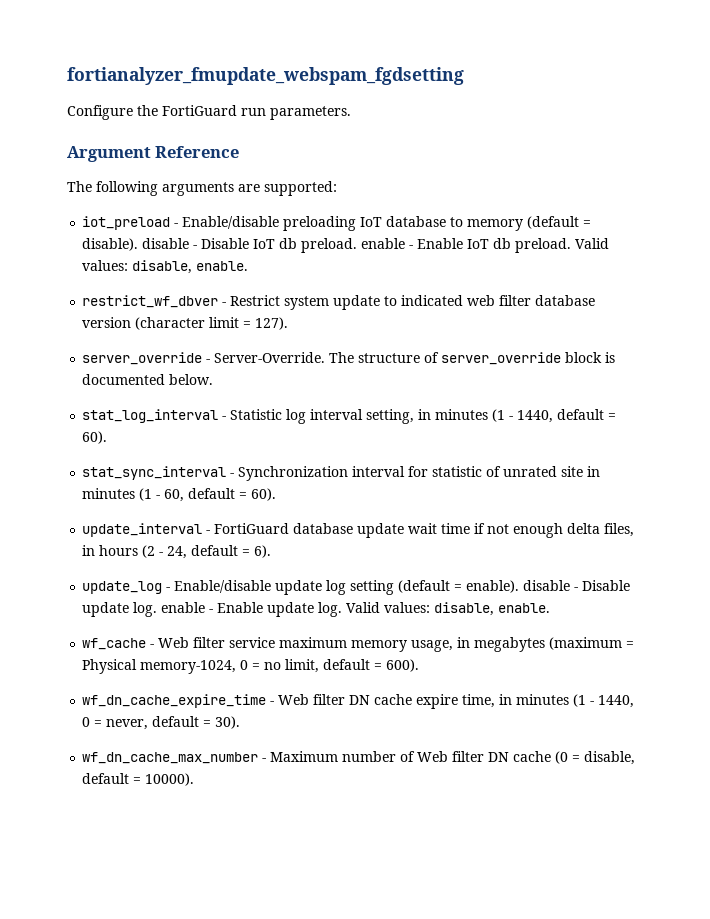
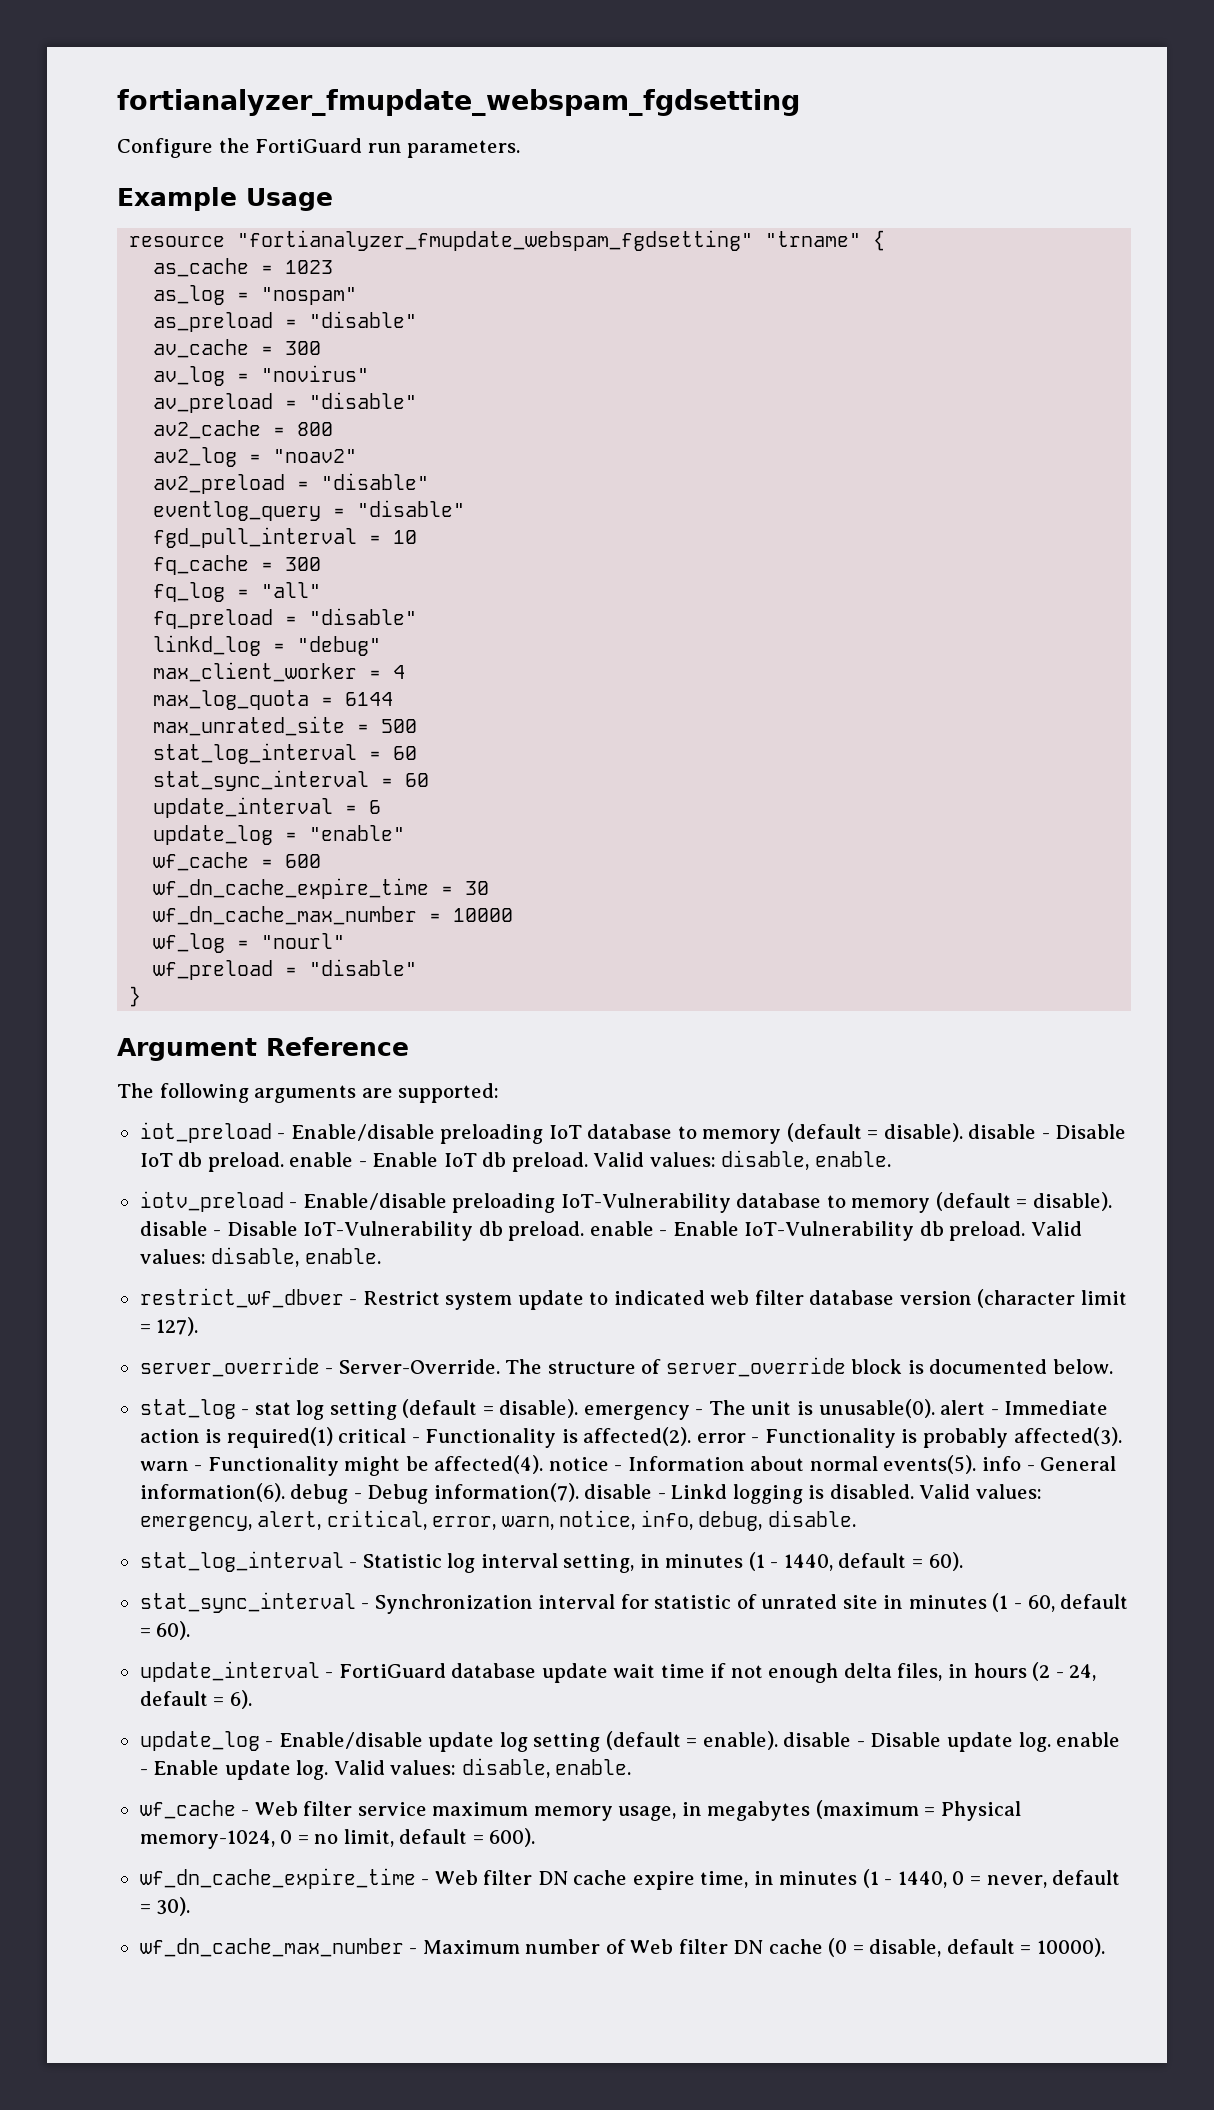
(351, 113) none -> [117,187,333,211] [129,230,886,251] [153,258,334,277] [153,285,358,305] [153,311,418,332] [153,339,322,358] [153,365,370,386] [153,392,418,413] [153,420,334,439] [153,447,358,467] [153,473,430,494] [153,500,466,521] [153,527,418,548] [153,555,322,575] [153,582,322,602] [153,608,418,629] [153,635,382,656] [153,662,406,682] [153,690,394,710] [153,716,418,736] [153,743,418,764] [153,770,430,791] [153,797,382,818] [153,825,406,845] [153,852,322,871] [153,878,490,899] [153,906,514,925] [153,933,346,953] [153,959,418,980] [129,986,142,1007] // Example Usage // resource "fortianalyzer_fmupdate_webspam_fgdsetting" "trname" { // as_cache = 1023 // as_log = "nospam" // as_preload = "disable" // av_cache = 300 // av_log = "novirus" // av_preload = "disable" // av2_cache = 800 // av2_log = "noav2" // av2_preload = "disable" // eventlog_query = "disable" // fgd_pull_interval = 10 // fq_cache = 300 // fq_log = "all" // fq_preload = "disable" // linkd_log = "debug" // max_client_worker = 4 // max_log_quota = 6144 // max_unrated_site = 500 // stat_log_interval = 60 // stat_sync_interval = 60 // update_interval = 6 // update_log = "enable" // wf_cache = 600 // wf_dn_cache_expire_time = 30 // wf_dn_cache_max_number = 10000 // wf_log = "nourl" // wf_preload = "disable" // }
(249, 266) none -> [139,1191,1112,1213] [139,1221,1082,1241] [139,1247,381,1267] // iotv_preload - Enable/disable preloading IoT-Vulnerability database to memory (default = disable). disable - Disable IoT-Vulnerability db preload. enable - Enable IoT-Vulnerability db preload. Valid values: disable, enable.
(214, 379) none -> [139,1399,1109,1420] [139,1427,1122,1448] [139,1455,1117,1476] [139,1483,1042,1504] [139,1510,856,1531] // stat_log - stat log setting (default = disable). emergency - The unit is unusable(0). alert - Immediate action is required(1) critical - Functionality is affected(2). error - Functionality is probably affected(3). warn - Functionality might be affected(4). notice - Information about normal events(5). info - General information(6). debug - Debug information(7). disable - Linkd logging is disabled. Valid values: emergency, alert, critical, error, warn, notice, info, debug, disable.

